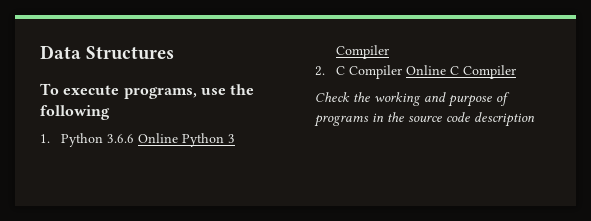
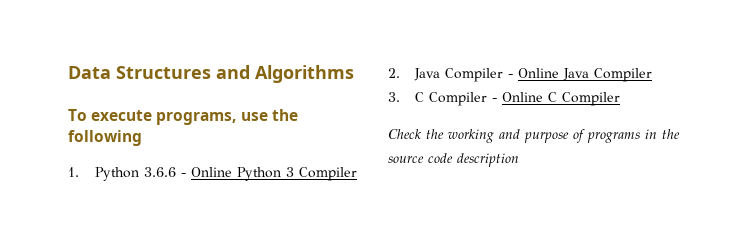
(175, 53) none -> [216,65,354,83] and Algorithms
(135, 138) none -> [180,173,186,177] -
[336,65,403,79] C Compiler -> [413,68,652,82] [388,92,497,106] Java Compiler - Online Java Compiler // 3. C Compiler -

